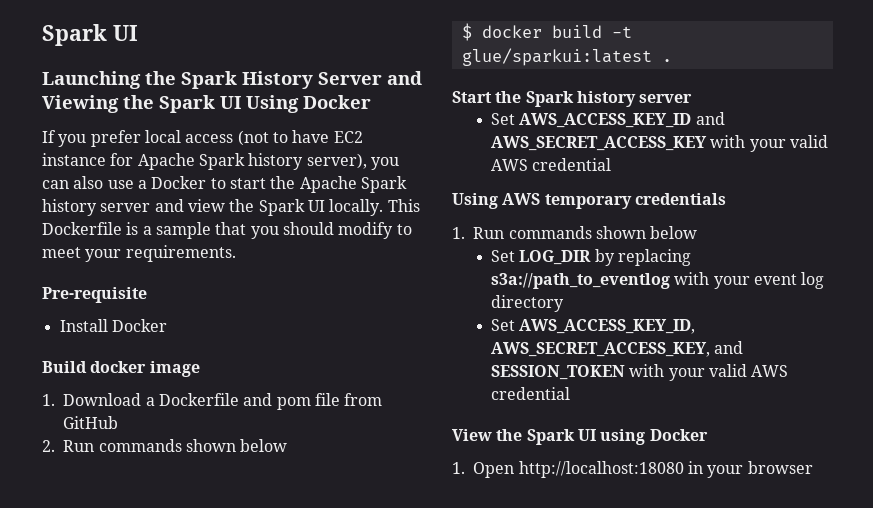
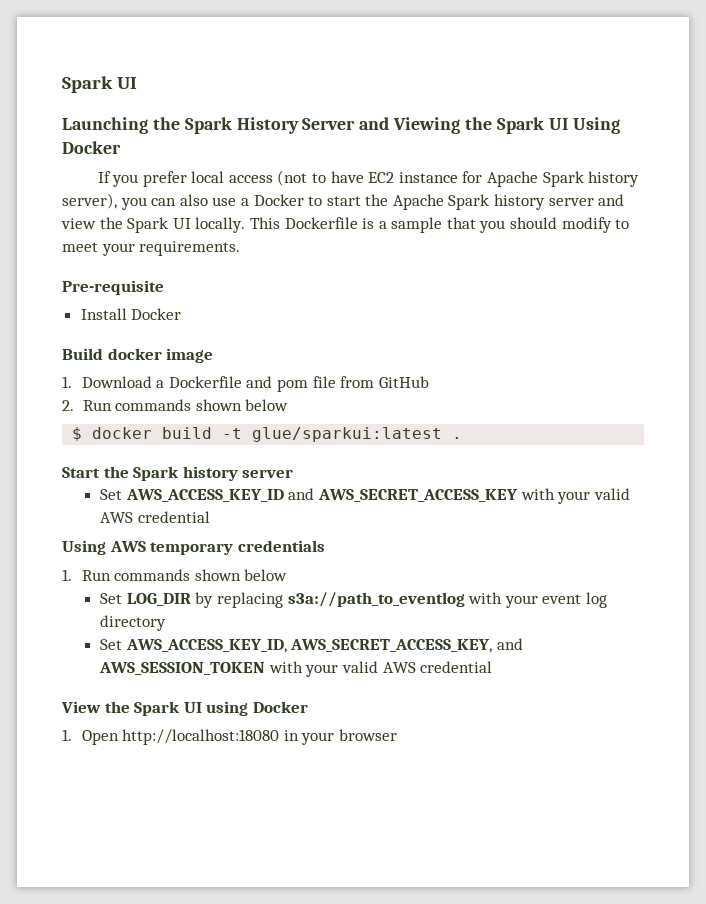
[491,365,626,380] SESSION_TOKEN -> [99,662,266,675] AWS_SESSION_TOKEN

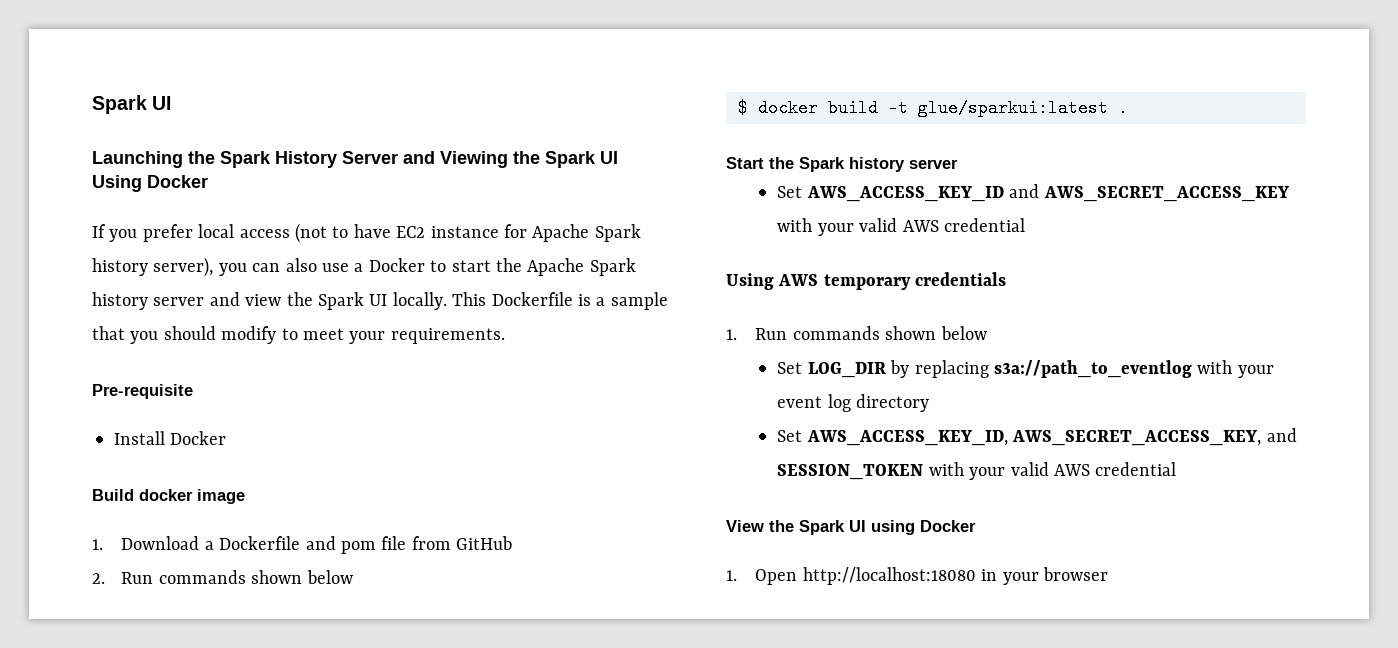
[99,662,266,675] AWS_SESSION_TOKEN -> [777,464,924,480] SESSION_TOKEN

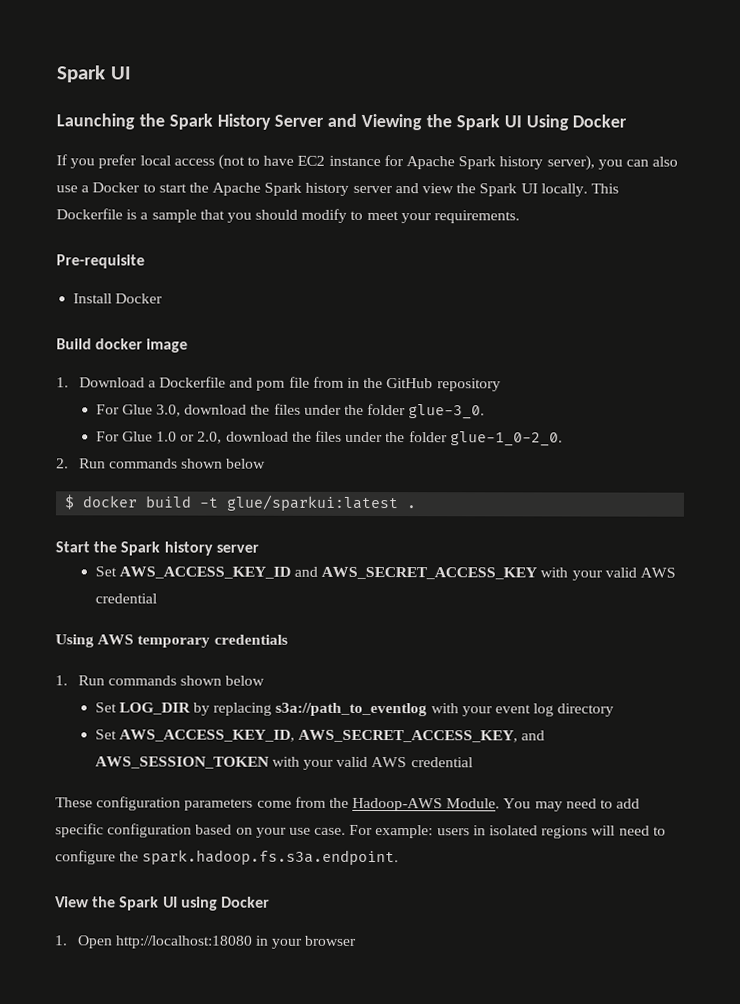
(451, 543) none -> [346,377,384,389] in the
(513, 543) none -> [436,378,501,392] [95,403,486,420] [95,430,563,447] repository // For Glue 3.0, download the files under the folder glue-3_0. // For Glue 1.0 or 2.0, download the files under the folder glue-1_0-2_0.
[777,462,1177,480] SESSION_TOKEN with your valid AWS credential -> [94,756,473,770] [55,796,641,812] [55,823,666,839] [55,849,400,866] AWS_SESSION_TOKEN with your valid AWS credential // These configuration parameters come from the Hadoop-AWS Module. You may need to add specific configuration based on your use case. For example: users in isolated regions will need to configure the spark.hadoop.fs.s3a.endpoint.

